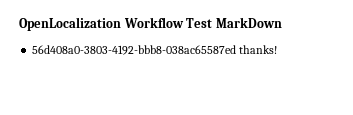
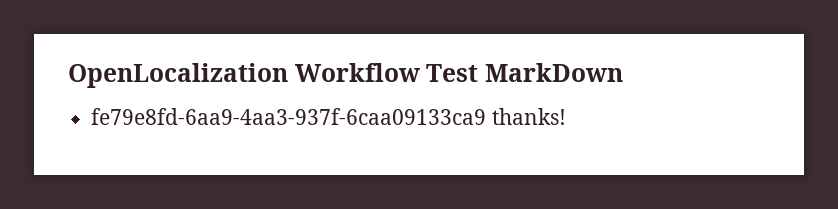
[32,45,237,55] 56d408a0-3803-4192-bbb8-038ac65587ed -> [91,108,487,125] fe79e8fd-6aa9-4aa3-937f-6caa09133ca9

